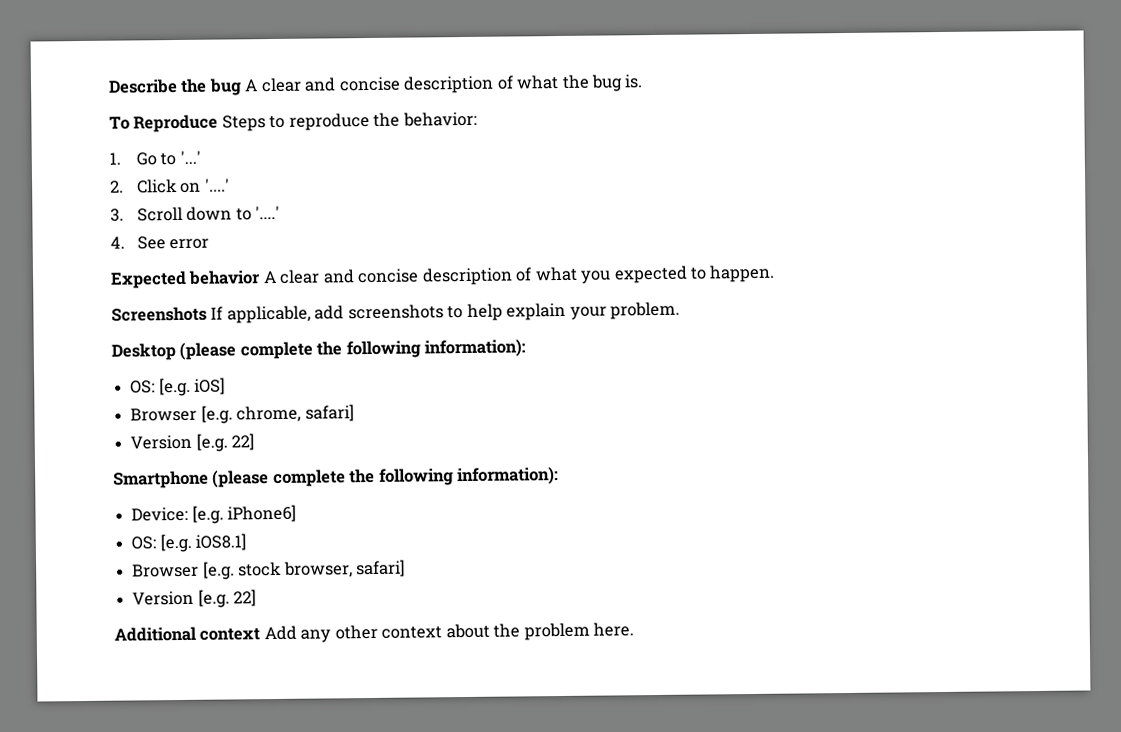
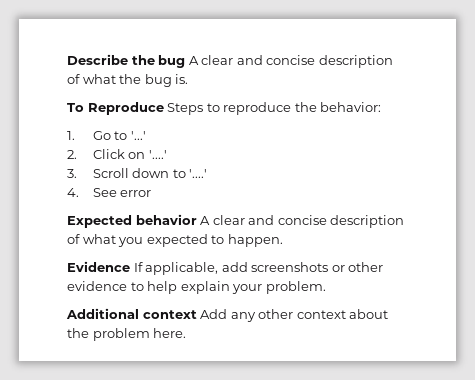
[111,306,207,322] Screenshots -> [67,261,130,272] Evidence
(444, 312) none -> [331,262,384,272] [67,281,127,291] or other evidence
[111,339,527,361] [130,377,226,397] [130,404,354,424] [130,433,255,452] [113,467,560,489] [131,504,297,524] [131,533,247,553] [132,559,405,580] [132,589,257,608] // Desktop (please complete the following information): // OS: [e.g. iOS] // Browser [e.g. chrome, safari] // Version [e.g. 22] // Smartphone (please complete the following information): // Device: [e.g. iPhone6] // OS: [e.g. iOS8.1] // Browser [e.g. stock browser, safari] // Version [e.g. 22] -> (326, 287) none

